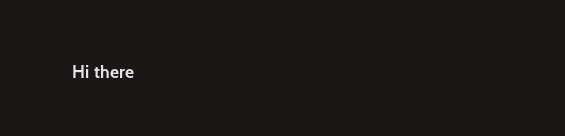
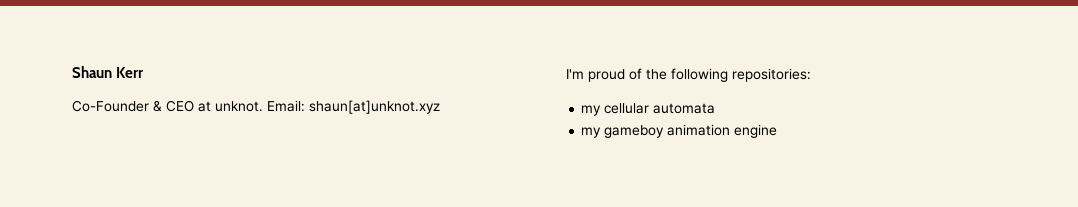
[72,65,134,78] Hi there -> [72,66,145,78] [72,100,440,114] [566,68,811,82] [581,103,716,116] [581,124,778,138] Shaun Kerr // Co-Founder & CEO at unknot. Email: shaun[at]unknot.xyz // I'm proud of the following repositories: // my cellular automata // my gameboy animation engine

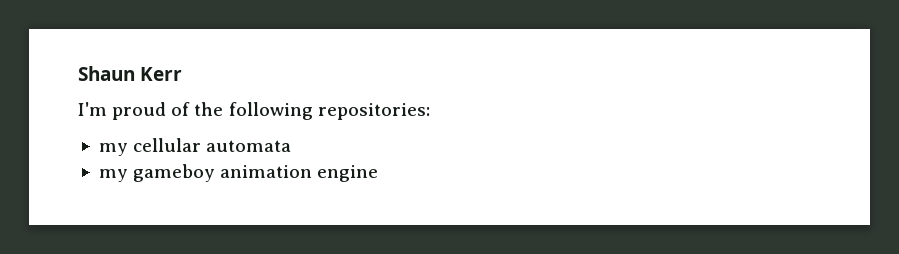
[72,100,440,114] // Co-Founder & CEO at unknot. Email: shaun[at]unknot.xyz -> (183, 74) none

